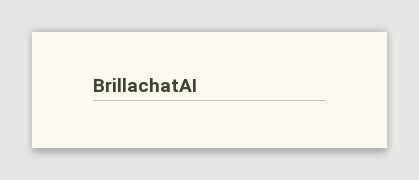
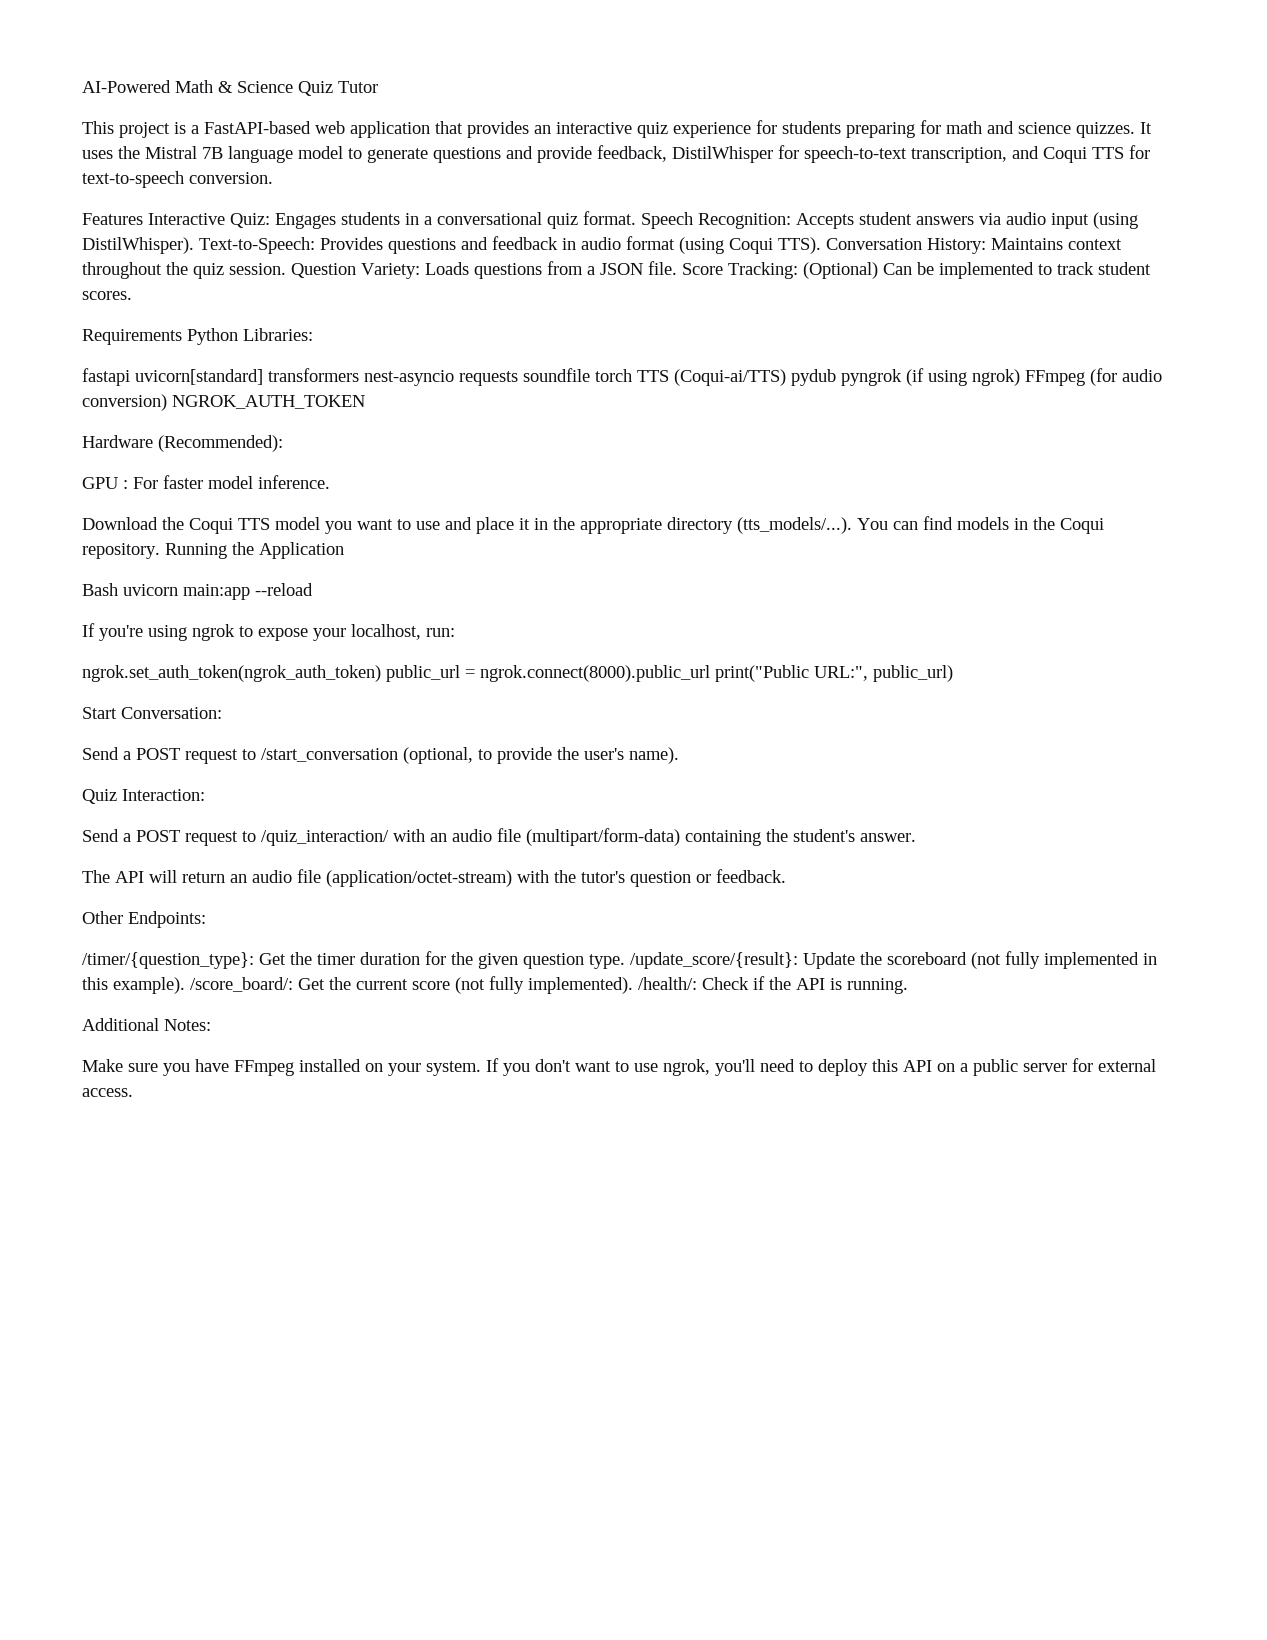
[93,78,197,92] BrillachatAI -> [82,80,378,96] [82,120,1152,138] [82,145,1150,163] [82,171,273,188] [82,211,1138,229] [82,236,1122,254] [82,261,1151,279] [82,291,132,300] [82,328,313,345] [82,368,1162,386] [82,394,365,411] [82,435,283,452] [82,475,330,489] [82,516,1104,534] [82,542,344,559] [82,583,313,600] [82,623,455,641] [82,665,953,682] [82,707,222,719] [82,747,679,764] [82,789,205,804] [82,828,916,846] [82,869,786,887] [82,911,206,928] [82,951,1157,969] [82,976,908,994] [82,1018,211,1031] [82,1058,1156,1076] [82,1088,133,1097] AI-Powered Math & Science Quiz Tutor // This project is a FastAPI-based web application that provides an interactive quiz experience for students preparing for math and science quizzes. It uses the Mistral 7B language model to generate questions and provide feedback, DistilWhisper for speech-to-text transcription, and Coqui TTS for text-to-speech conversion. // Features Interactive Quiz: Engages students in a conversational quiz format. Speech Recognition: Accepts student answers via audio input (using DistilWhisper). Text-to-Speech: Provides questions and feedback in audio format (using Coqui TTS). Conversation History: Maintains context throughout the quiz session. Question Variety: Loads questions from a JSON file. Score Tracking: (Optional) Can be implemented to track student scores. // Requirements Python Libraries: // fastapi uvicorn[standard] transformers nest-asyncio requests soundfile torch TTS (Coqui-ai/TTS) pydub pyngrok (if using ngrok) FFmpeg (for audio conversion) NGROK_AUTH_TOKEN // Hardware (Recommended): // GPU : For faster model inference. // Download the Coqui TTS model you want to use and place it in the appropriate directory (tts_models/...). You can find models in the Coqui repository. Running the Application // Bash uvicorn main:app --reload // If you're using ngrok to expose your localhost, run: // ngrok.set_auth_token(ngrok_auth_token) public_url = ngrok.connect(8000).public_url print("Public URL:", public_url) // Start Conversation: // Send a POST request to /start_conversation (optional, to provide the user's name). // Quiz Interaction: // Send a POST request to /quiz_interaction/ with an audio file (multipart/form-data) containing the student's answer. // The API will return an audio file (application/octet-stream) with the tutor's question or feedback. // Other Endpoints: // /timer/{question_type}: Get the timer duration for the given question type. /update_score/{result}: Update the scoreboard (not fully implemented in this example). /score_board/: Get the current score (not fully implemented). /health/: Check if the API is running. // Additional Notes: // Make sure you have FFmpeg installed on your system. If you don't want to use ngrok, you'll need to deploy this API on a public server for external access.

